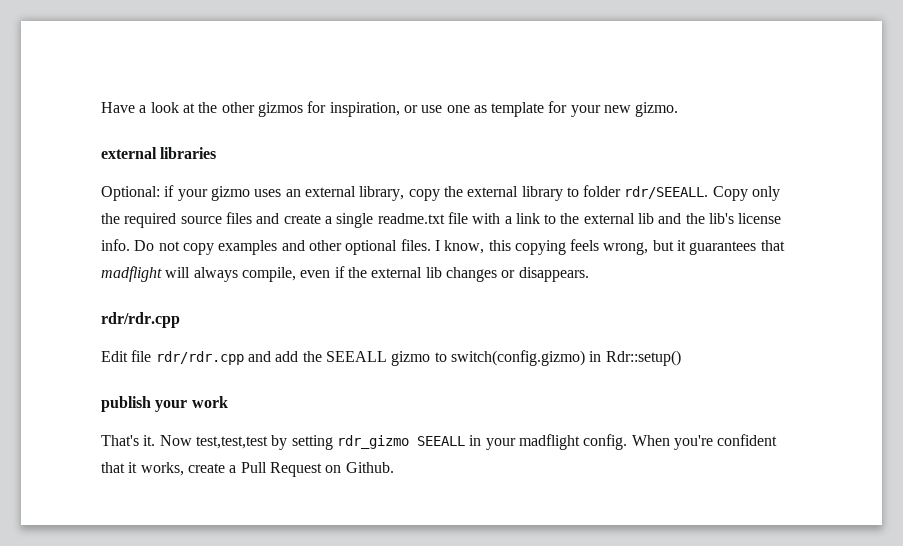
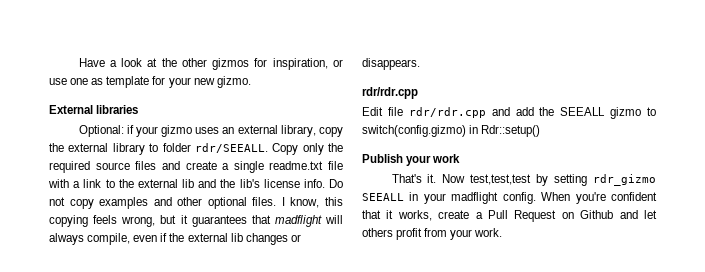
[101,147,157,159] external -> [49,105,93,114] External
[101,396,151,412] publish -> [362,154,403,163] Publish
[345,462,394,473] Github. -> [580,210,657,219] [362,228,503,240] Github and let others profit from your work.

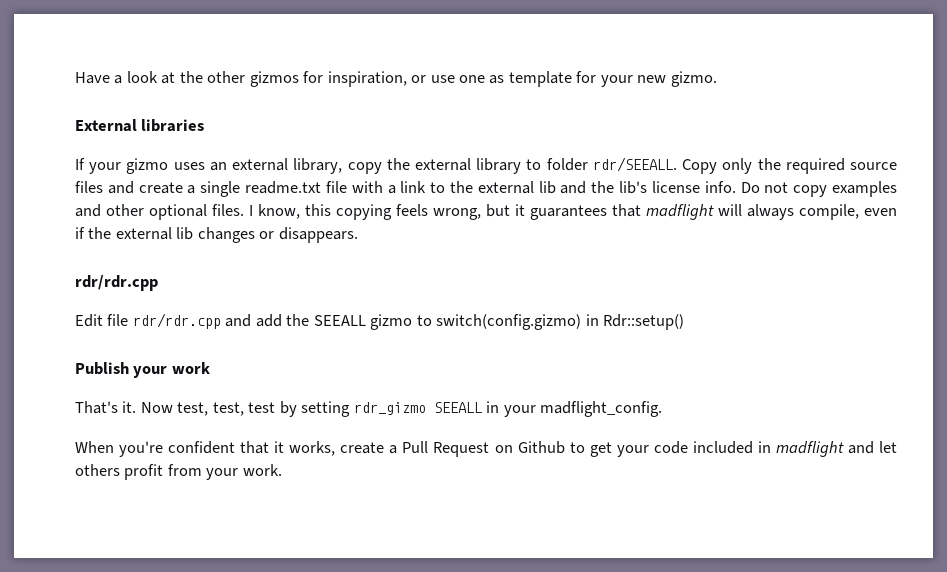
[78,125,134,137] Optional: if -> [75,158,85,170] If
[470,174,532,185] test,test,test -> [177,402,276,416] test, test, test
[451,192,536,204] madflight config. -> [540,401,663,417] madflight_config. //
(614, 214) none -> [569,441,844,457] to get your code included in madflight

